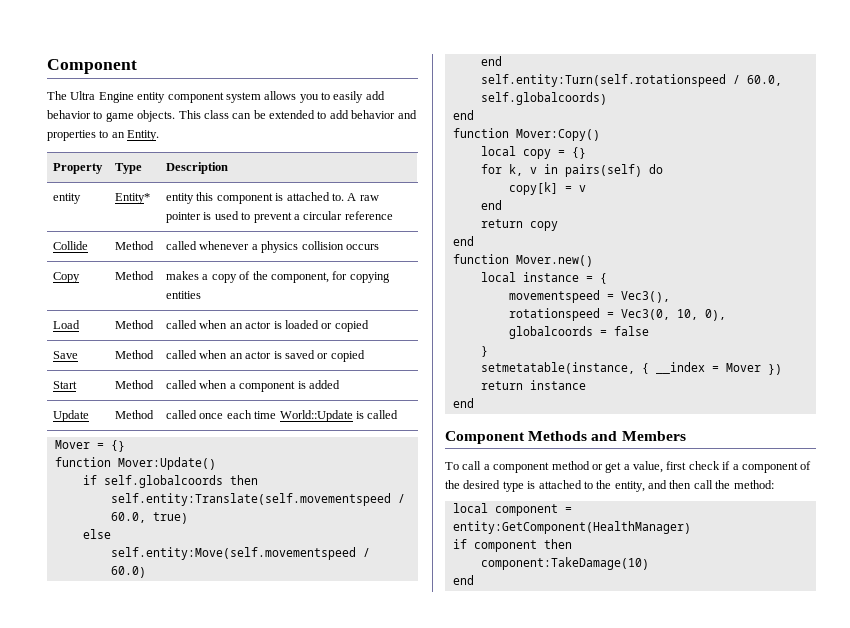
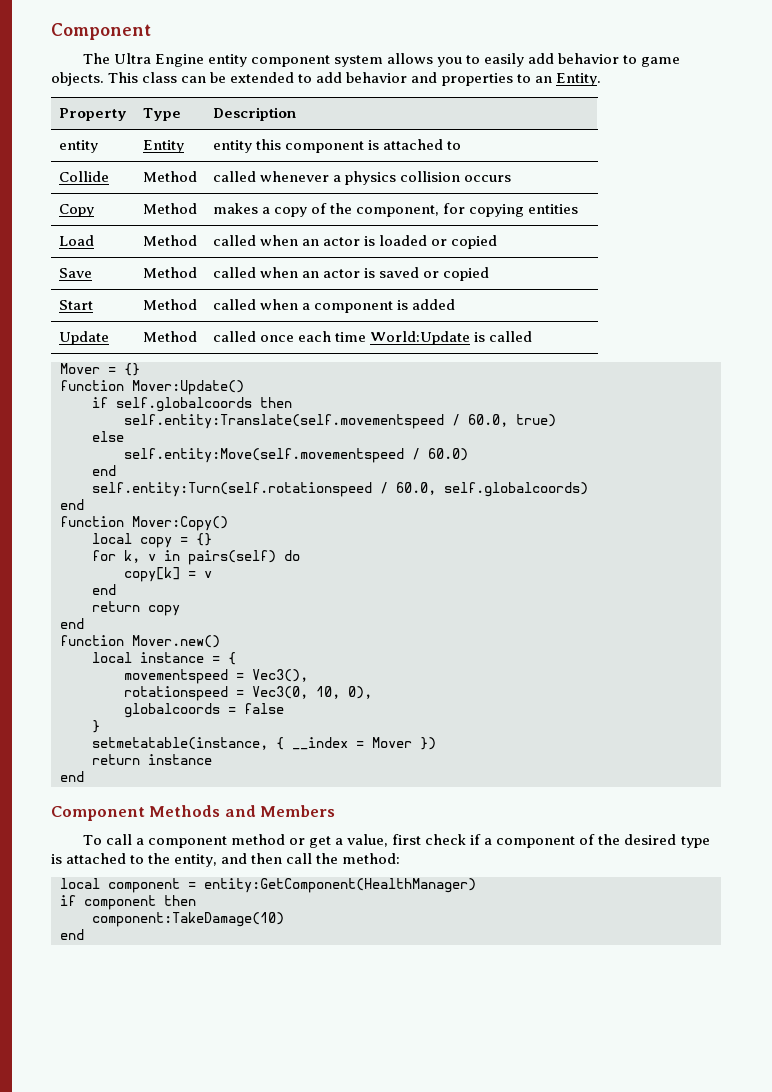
[115,193,151,204] Entity* -> [142,140,184,153] Entity
[331,193,379,201] [166,211,393,223] to. A raw pointer is used to prevent a circular reference -> [446,141,461,150] to
[279,410,353,422] World::Update -> [369,331,470,345] World:Update

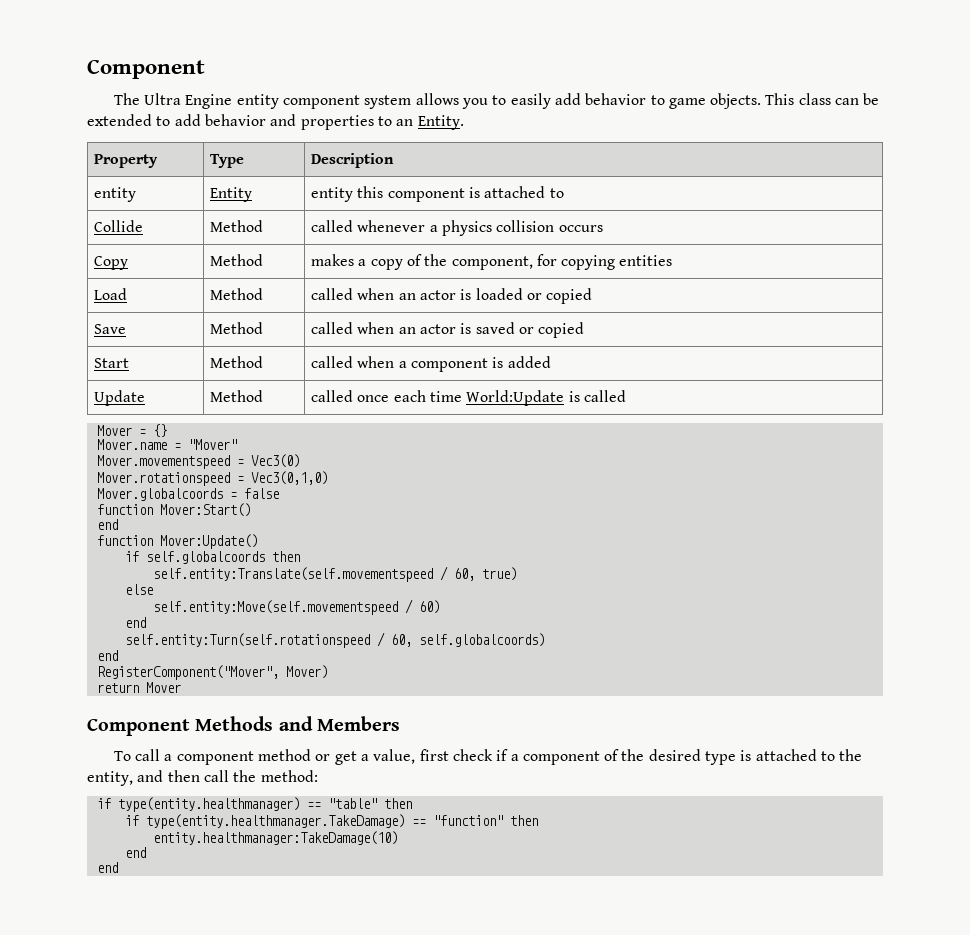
(140, 369) none -> [96,439,237,450] [96,454,300,469] [96,471,328,486] [96,488,279,501] [96,503,251,517] [96,519,118,530] // Mover.name = "Mover" // Mover.movementspeed = Vec3(0) // Mover.rotationspeed = Vec3(0,1,0) // Mover.globalcoords = false // function Mover:Start() // end
[468,414,508,427] 60.0, -> [453,568,475,581] 60,
[428,448,468,461] 60.0) -> [418,600,440,614] 60)
[396,482,436,495] 60.0, -> [390,634,412,647] 60,
[60,516,228,531] [92,533,212,548] [92,550,300,565] [124,567,212,582] [92,584,116,595] [92,601,180,616] [60,618,84,629] [60,635,220,648] [92,652,236,665] [124,669,308,684] [124,686,372,701] [124,703,284,718] [92,720,100,733] [92,737,436,750] [92,754,212,765] [60,771,84,782] function Mover:Copy() // local copy = {} // for k, v in pairs(self) do // copy[k] = v // end // return copy // end // function Mover.new() // local instance = { // movementspeed = Vec3(), // rotationspeed = Vec3(0, 10, 0), // globalcoords = false // } // setmetatable(instance, { __index = Mover }) // return instance // end -> [96,665,328,680] [96,682,181,693] RegisterComponent("Mover", Mover) // return Mover
[60,878,476,893] [60,895,196,910] [92,912,284,927] [60,929,84,940] local component = entity:GetComponent(HealthManager) // if component then // component:TakeDamage(10) // end -> [96,797,412,812] [124,814,538,829] [152,831,398,845] [124,847,146,858] [96,862,118,873] if type(entity.healthmanager) == "table" then // if type(entity.healthmanager.TakeDamage) == "function" then // entity.healthmanager:TakeDamage(10) // end // end

